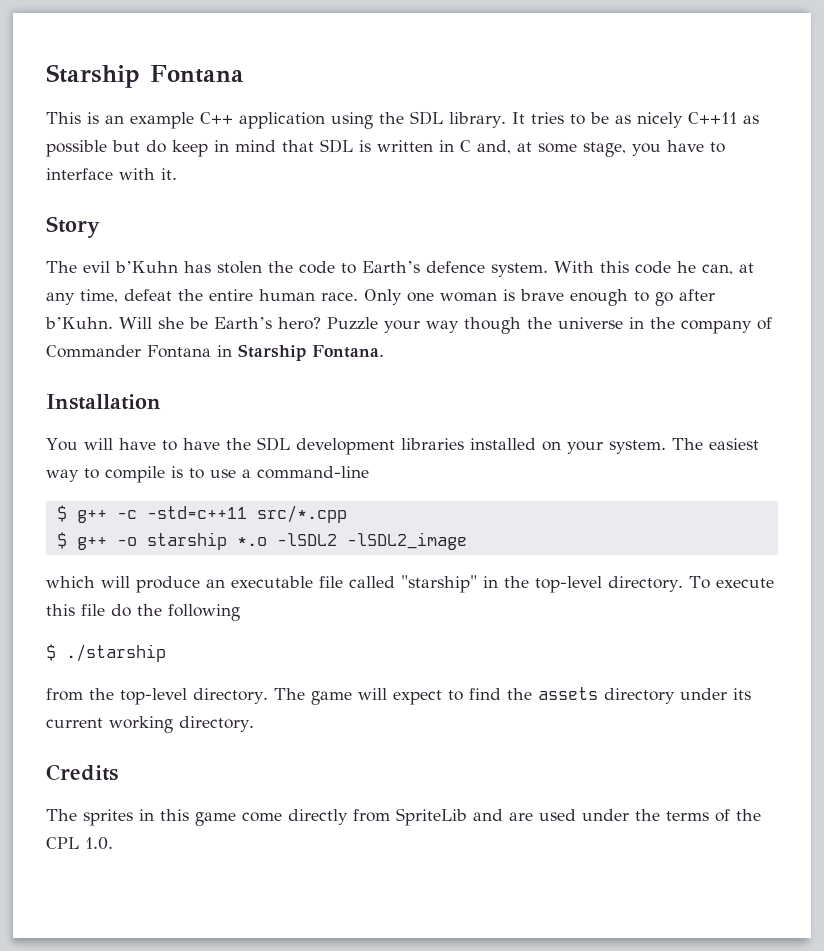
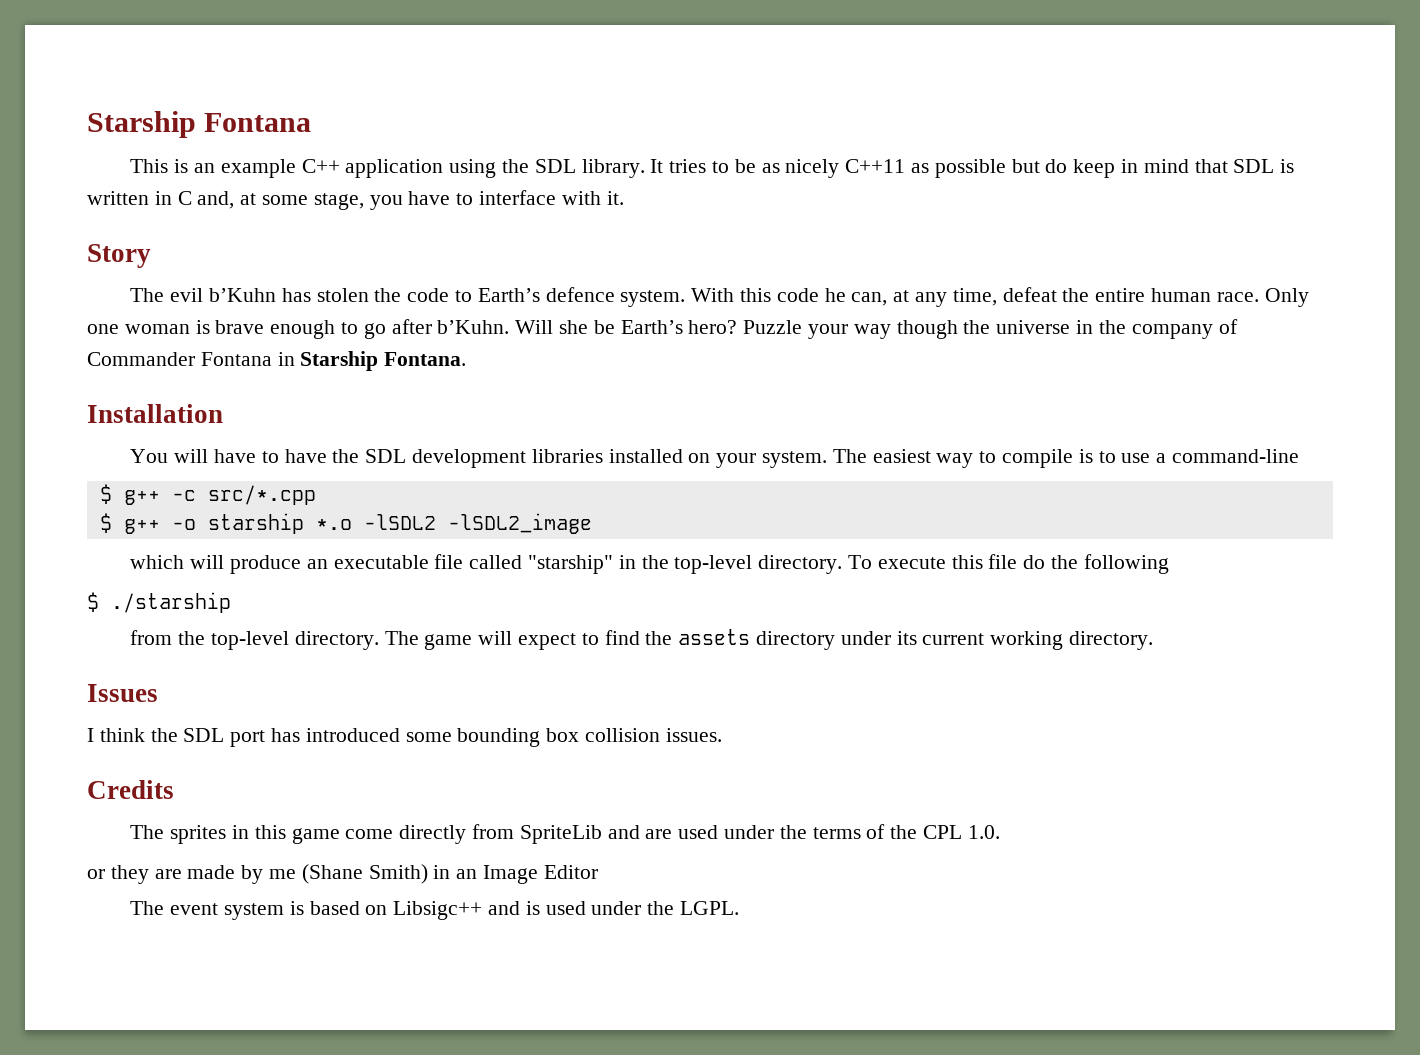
[146,506,247,519] -std=c++11 -> (196, 495) none
(254, 724) none -> [87,684,158,702] [87,728,722,747] // Issues // I think the SDL port has introduced some bounding box collision issues.
(113, 843) none -> [87,864,598,884] [130,901,739,920] // or they are made by me (Shane Smith) in an Image Editor // The event system is based on Libsigc++ and is used under the LGPL.

